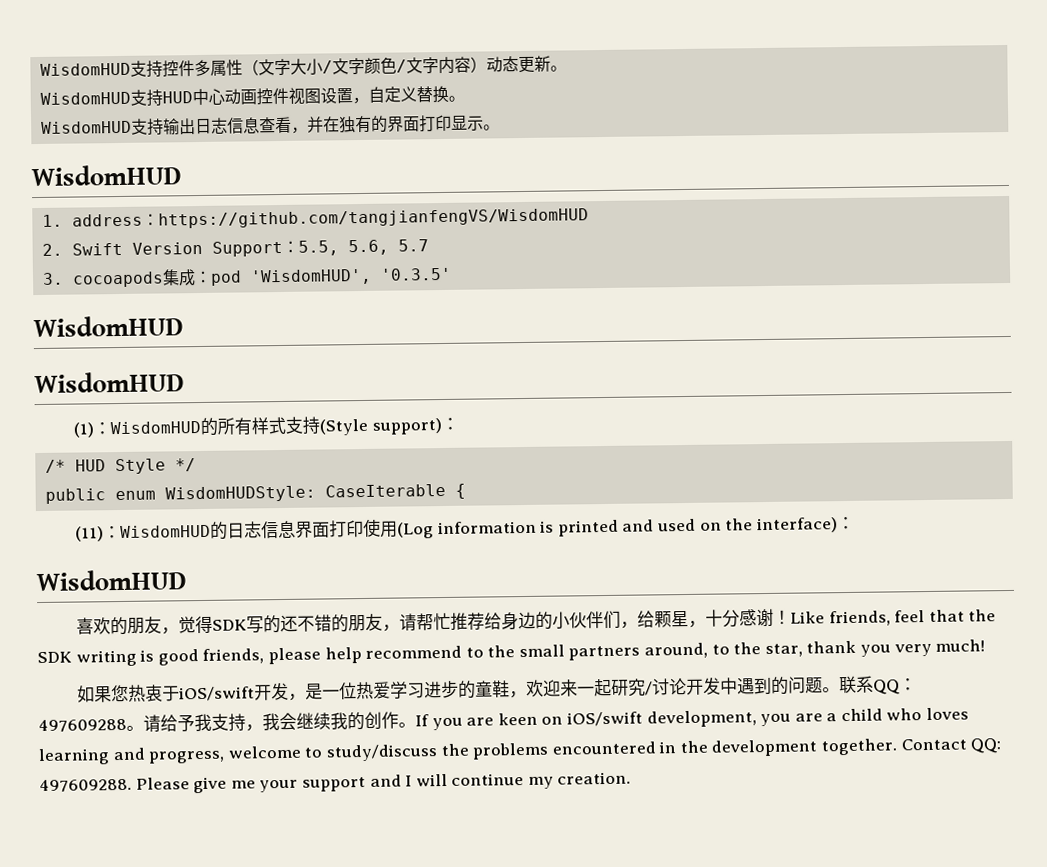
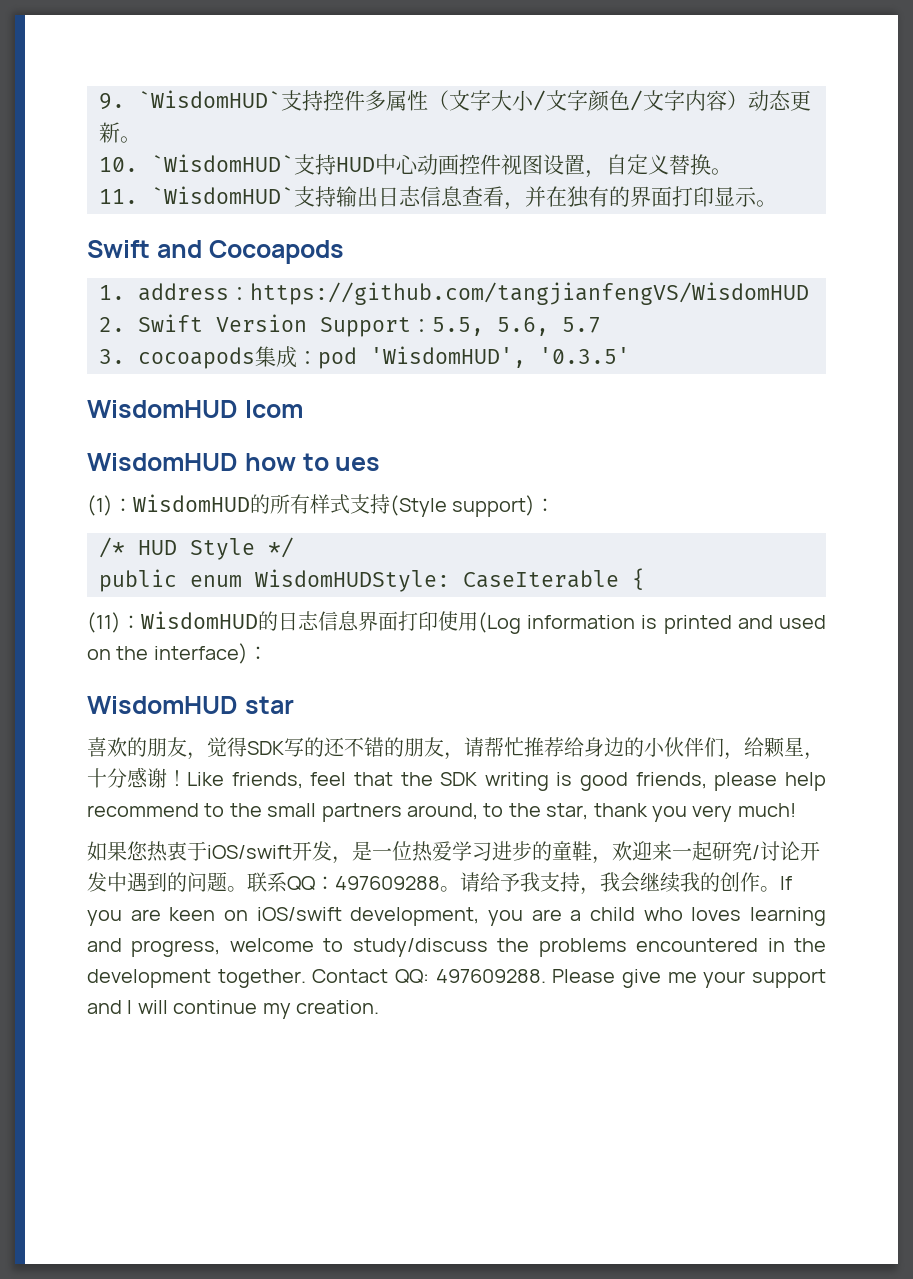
[40,62,132,76] WisdomHUD -> [99,90,281,110] 9. `WisdomHUD`
[40,91,132,105] WisdomHUD -> [99,154,294,172] 10. `WisdomHUD`
[41,120,133,134] WisdomHUD -> [99,186,294,204] 11. `WisdomHUD`
[31,164,182,187] WisdomHUD -> [87,240,344,264] Swift and Cocoapods
[34,371,185,394] // WisdomHUD -> [244,400,303,418] [87,453,381,471] Icom // WisdomHUD how to ues
(187, 580) none -> [244,696,294,714] star

